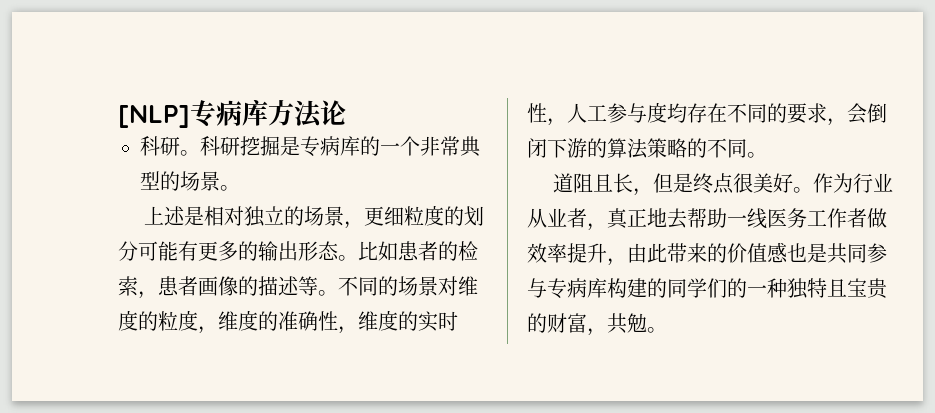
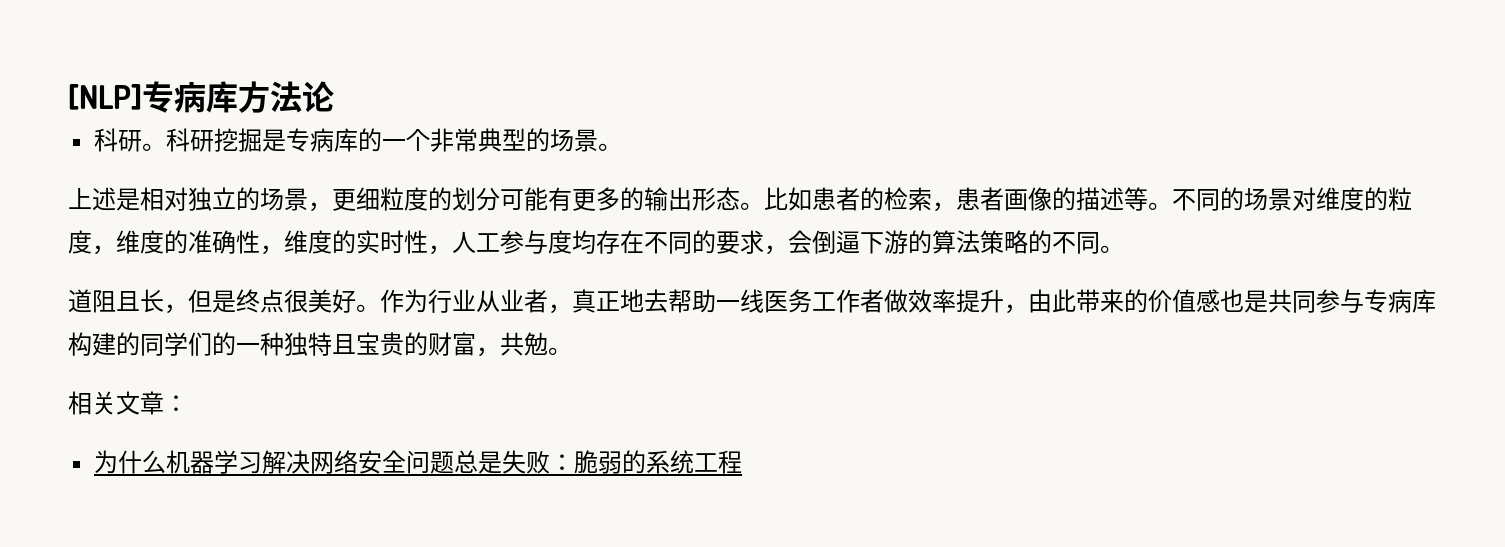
[527,138,547,158] 闭 -> [836,230,860,254] 逼
(667, 330) none -> [68,391,188,415] [94,450,743,474] // 相关文章： // 为什么机器学习解决网络安全问题总是失败：脆弱的系统工程

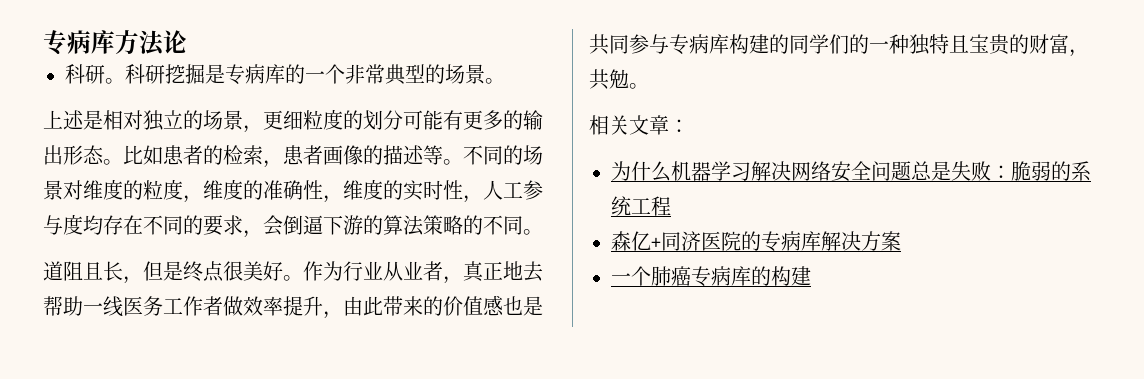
[68,84,142,110] [NLP] -> (43, 42) none
(743, 462) none -> [611,231,901,252] [611,266,811,287] // 森亿+同济医院的专病库解决方案 // 一个肺癌专病库的构建

